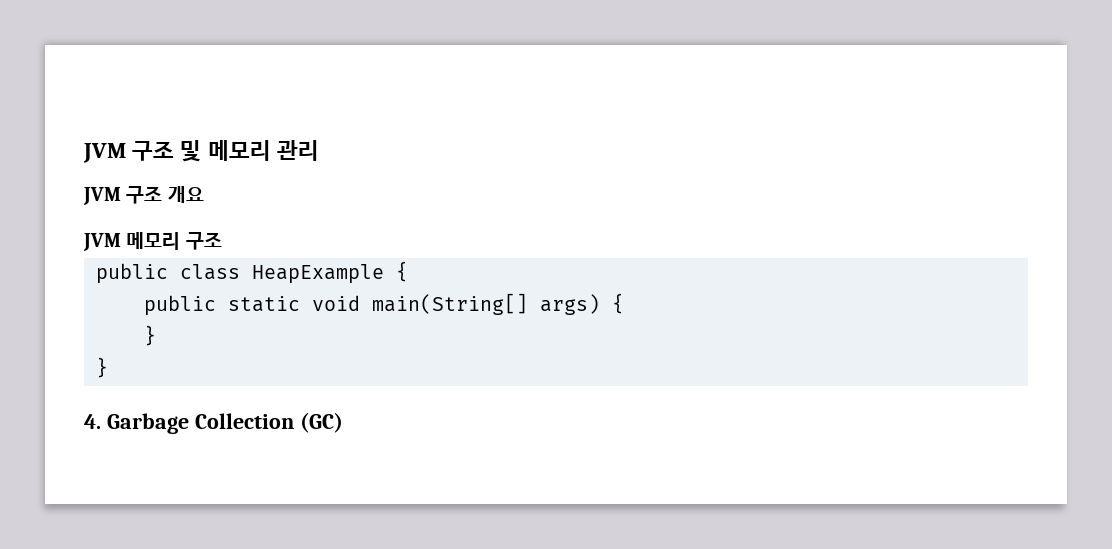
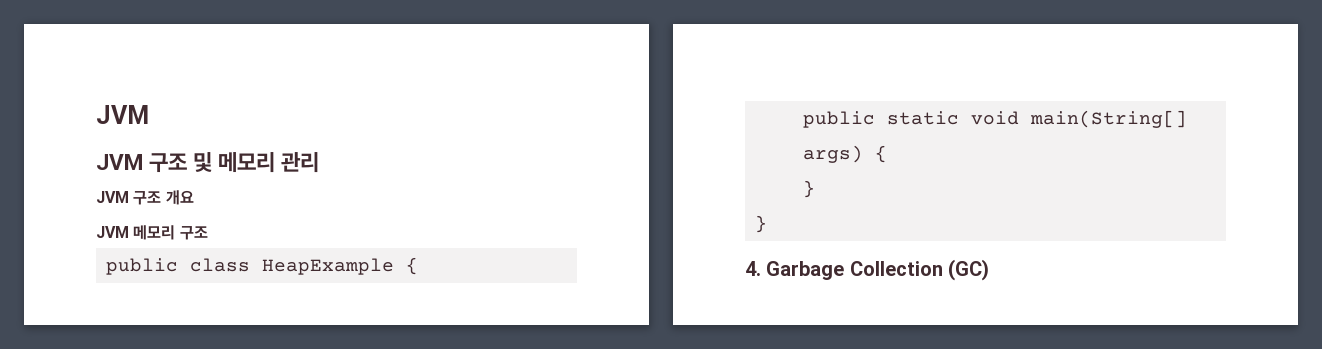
[83,143,126,163] JVM -> [96,105,149,124] [96,154,143,170] JVM // JVM

